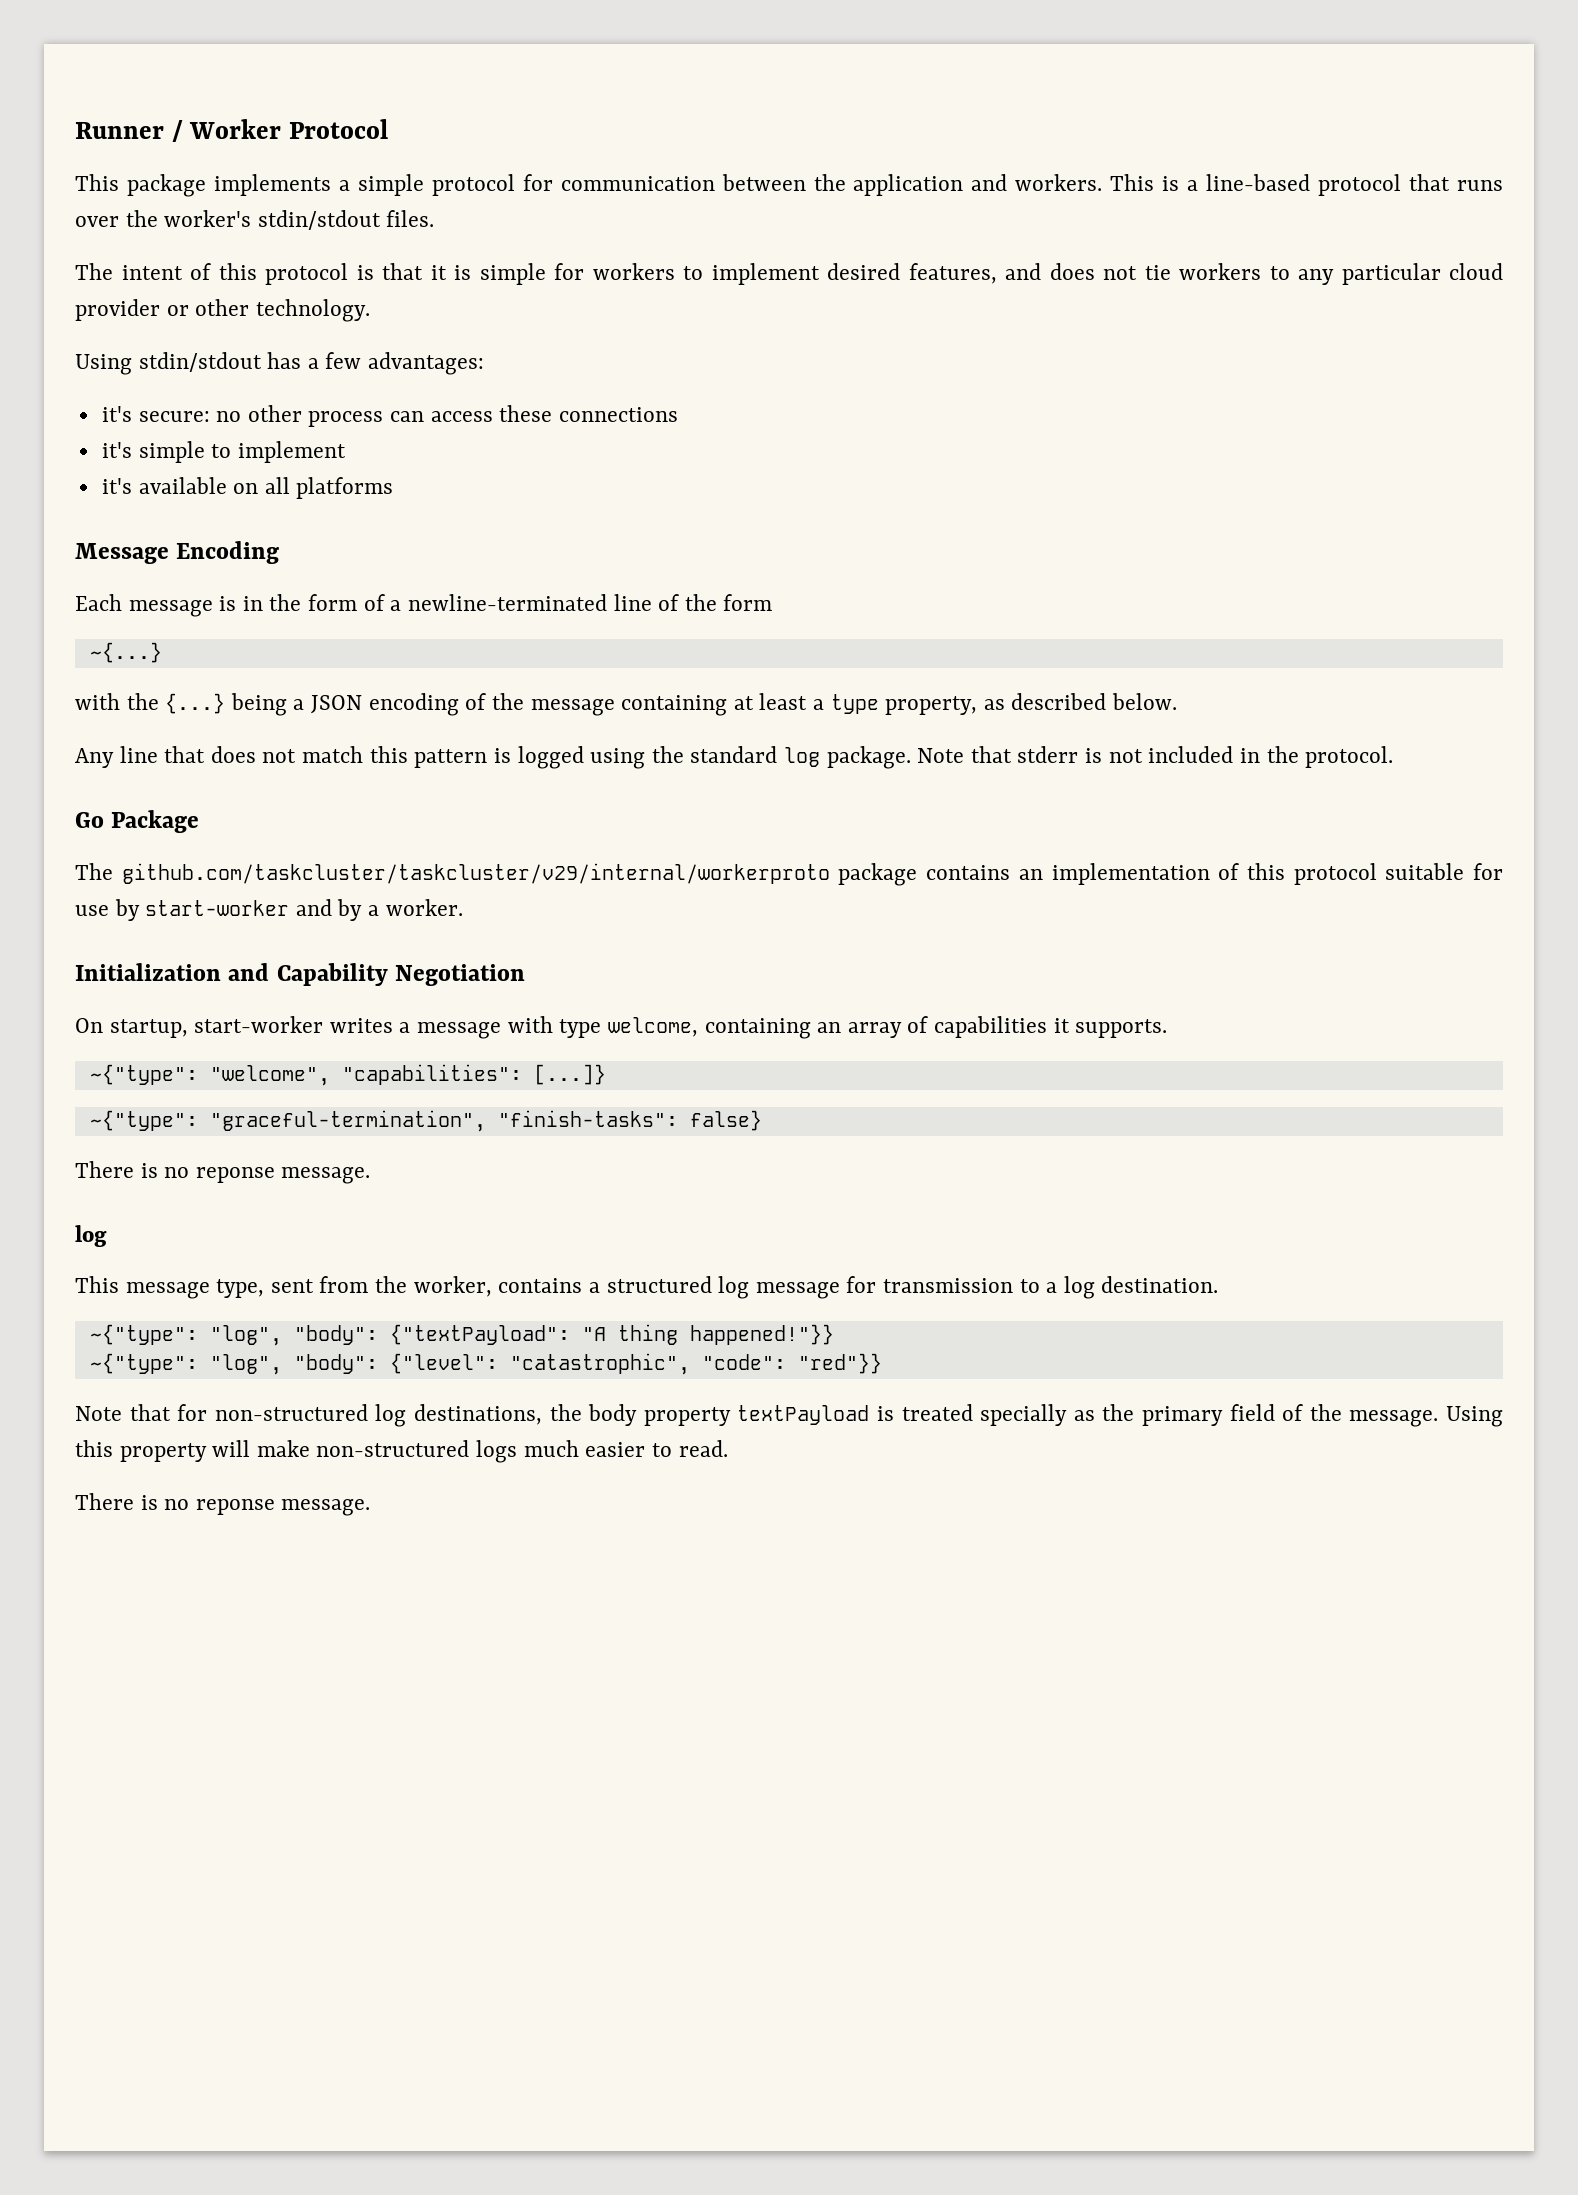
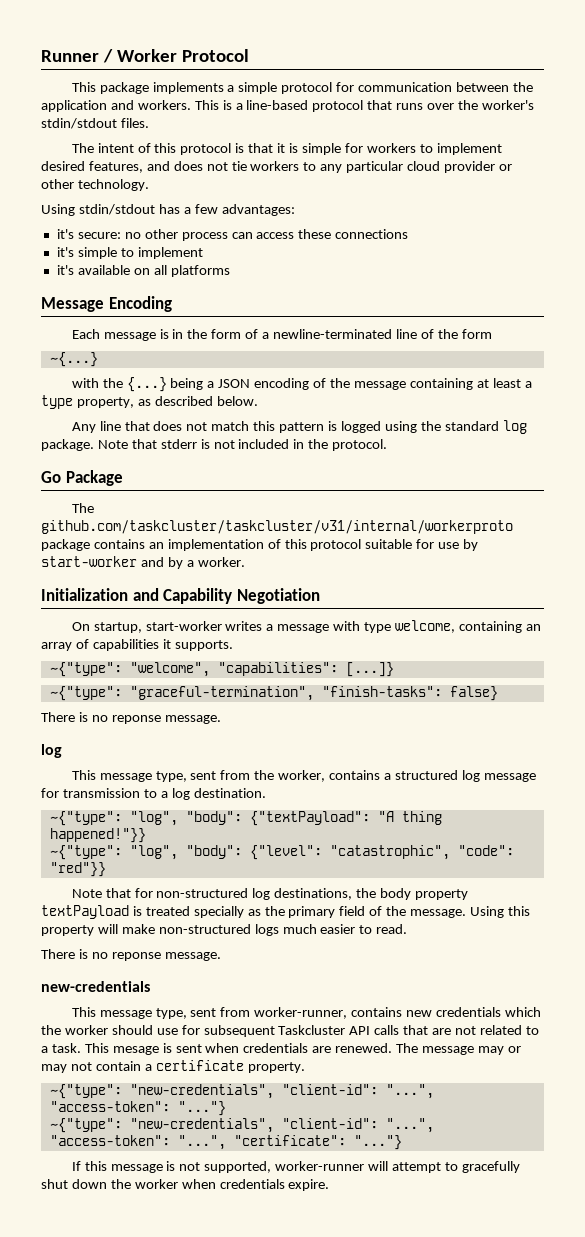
[121,863,830,884] github.com/taskcluster/taskcluster/v29/internal/workerproto -> [41,520,513,534] github.com/taskcluster/taskcluster/v31/internal/workerproto
(371, 1507) none -> [41,981,150,992] [71,1007,541,1019] [41,1025,539,1037] [41,1043,521,1055] [41,1060,305,1073] [49,1084,434,1099] [49,1101,226,1116] [49,1118,434,1133] [49,1135,402,1150] [71,1161,520,1173] [41,1179,330,1191] // new-credentials // This message type, sent from worker-runner, contains new credentials which the worker should use for subsequent Taskcluster API calls that are not related to a task. This mesage is sent when credentials are renewed. The message may or may not contain a certificate property. // ~{"type": "new-credentials", "client-id": "...", "access-token": "..."} // ~{"type": "new-credentials", "client-id": "...", "access-token": "...", "certificate": "..."} // If this message is not supported, worker-runner will attempt to gracefully shut down the worker when credentials expire.

